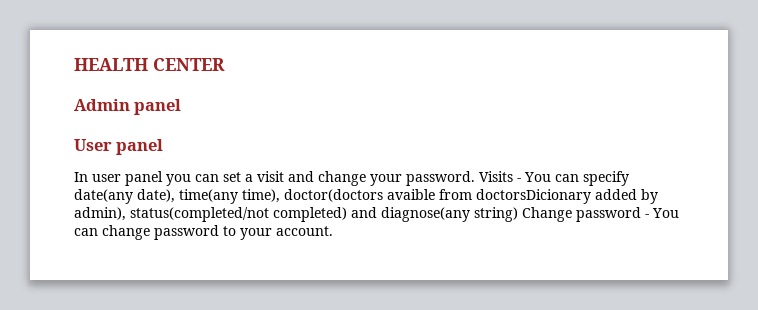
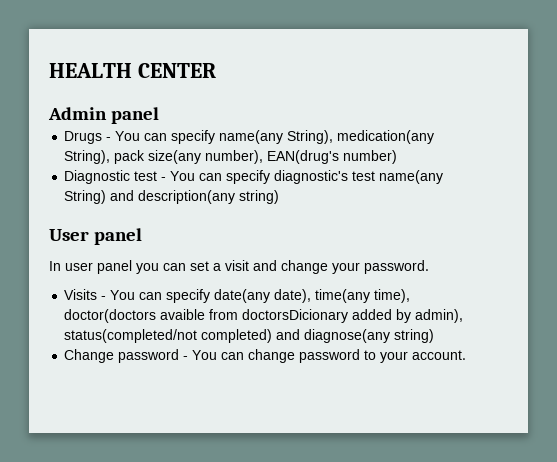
(182, 107) none -> [64,130,435,144] [64,150,398,164] [64,170,444,184] [64,190,280,204] // Drugs - You can specify name(any String), medication(any String), pack size(any number), EAN(drug's number) // Diagnostic test - You can specify diagnostic's test name(any String) and description(any string)
(475, 178) none -> (429, 267) //
(518, 214) none -> (435, 336) //

